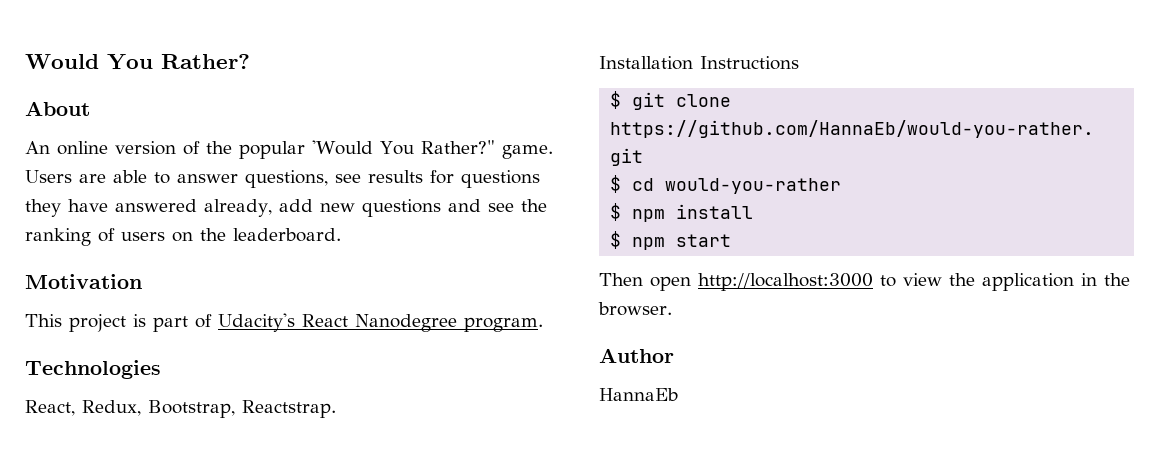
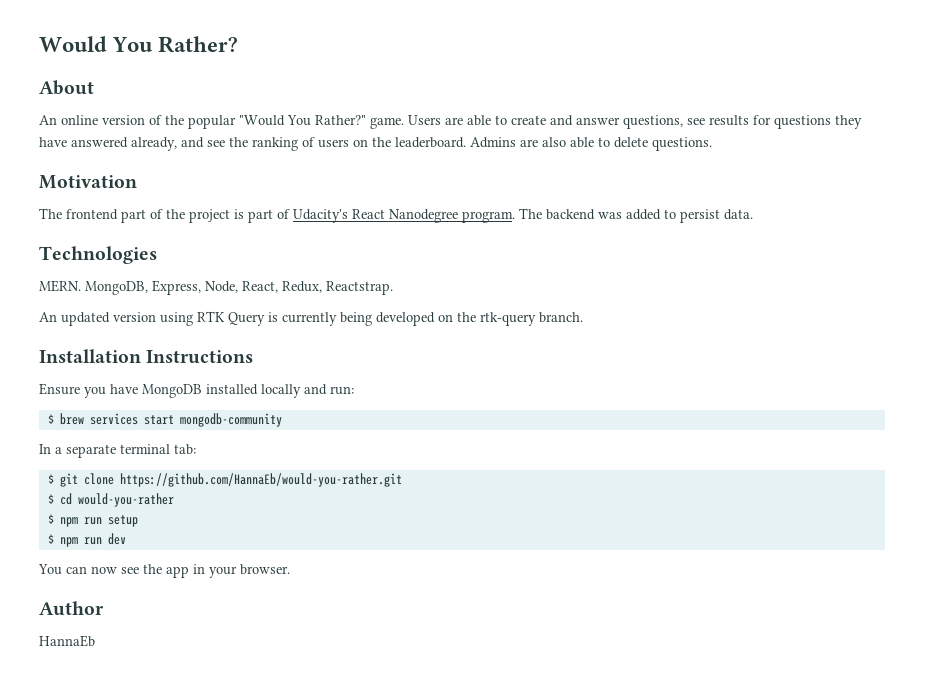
[312,140,373,155] 'Would -> [239,115,285,126] "Would
(170, 178) none -> [511,115,573,126] create and
[278,199,441,217] add new questions -> (177, 144) none
[25,274,142,289] [25,314,62,327] // Motivation // This -> [470,137,712,151] [39,175,137,189] [39,208,185,223] Admins are also able to delete questions. // Motivation // The frontend part of the
[25,360,161,379] // Technologies // -> [519,208,753,223] [39,246,157,264] [39,280,238,295] The backend was added to persist data. // Technologies // MERN. MongoDB, Express, Node,
[148,400,235,418] Bootstrap, -> (322, 287) none
[599,56,799,70] Installation Instructions -> [39,311,583,326] [39,349,254,364] [39,383,354,398] [47,413,282,427] [39,444,196,458] An updated version using RTK Query is currently being developed on the rtk-query branch. // Installation Instructions // Ensure you have MongoDB installed locally and run: // $ brew services start mongodb-community // In a separate terminal tab:
[676,204,754,219] [610,231,732,250] [599,273,1130,291] install // $ npm start // Then open http://localhost:3000 to view the application in the -> [83,515,138,527] [47,533,126,547] [38,564,237,578] run setup // $ npm run dev // You can now see the app in your

